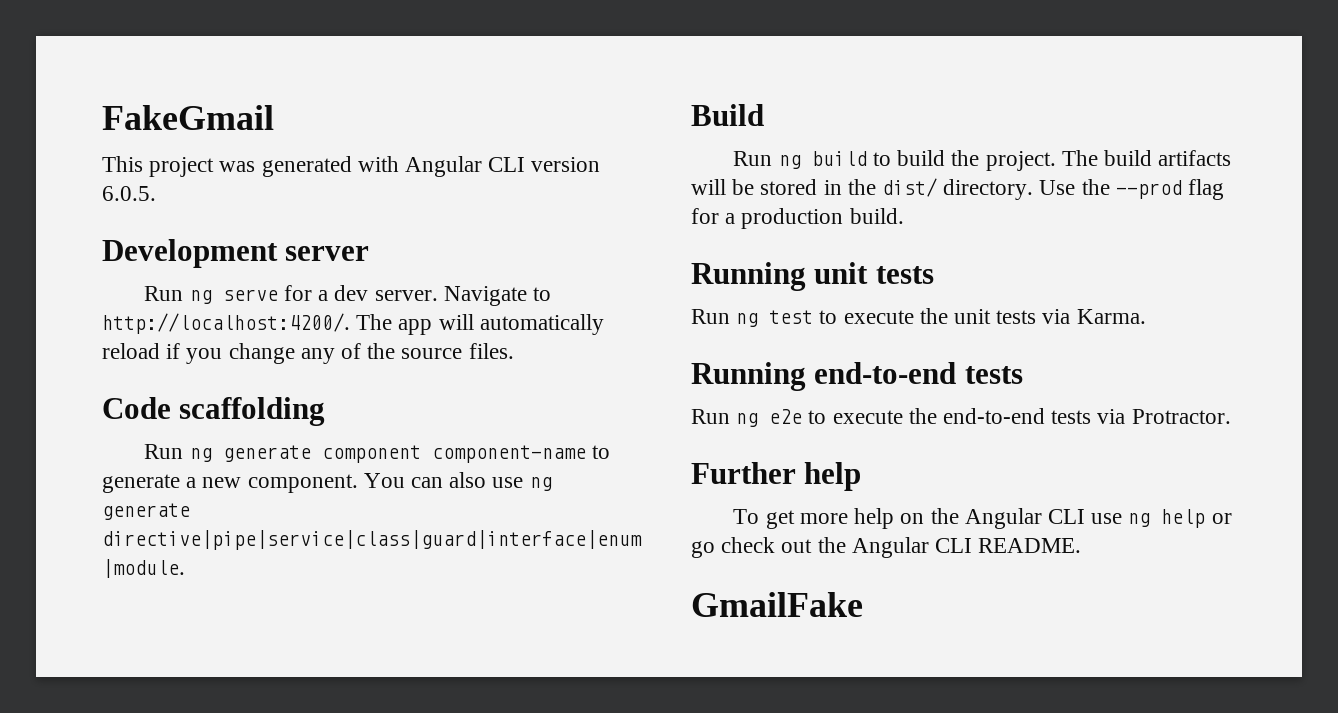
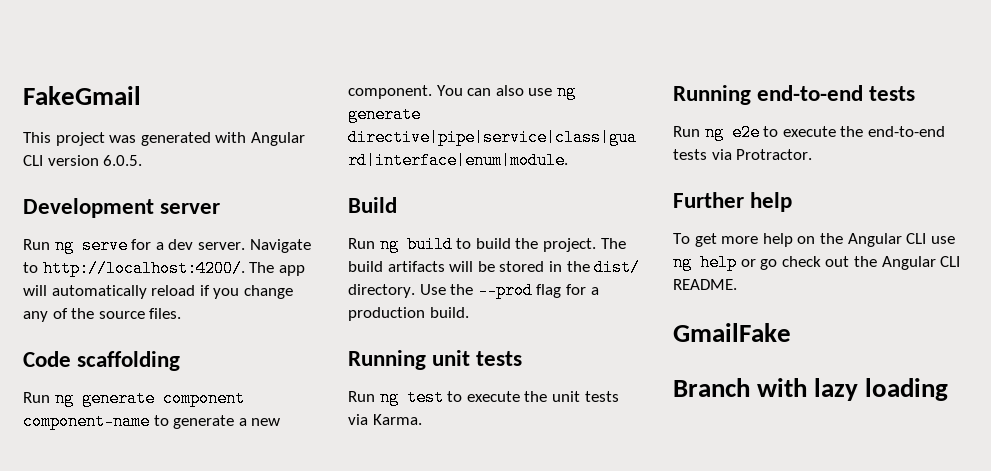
(863, 604) none -> [673,378,949,401] // Branch with lazy loading

